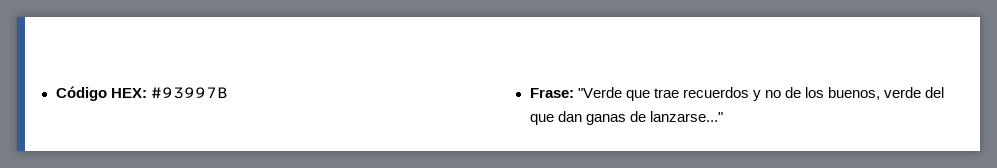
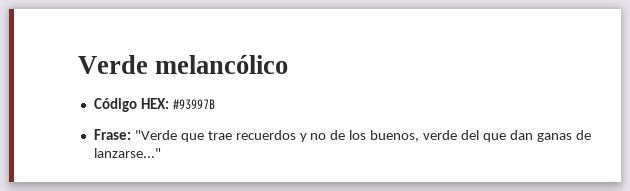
(55, 93) none -> [78,55,289,74] Verde melancólico //

